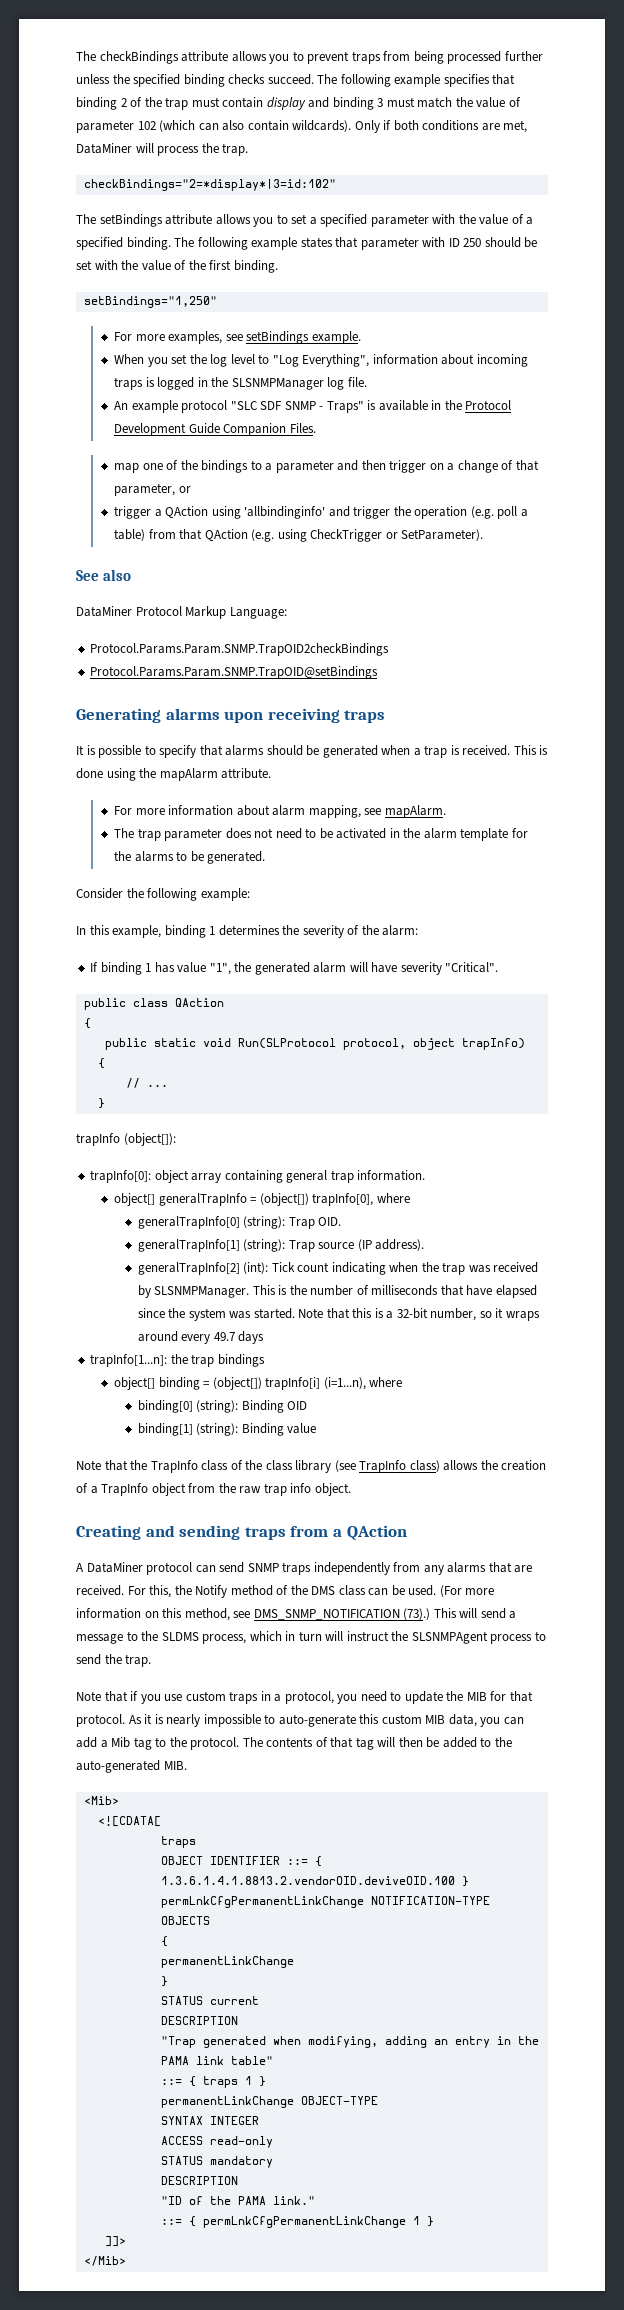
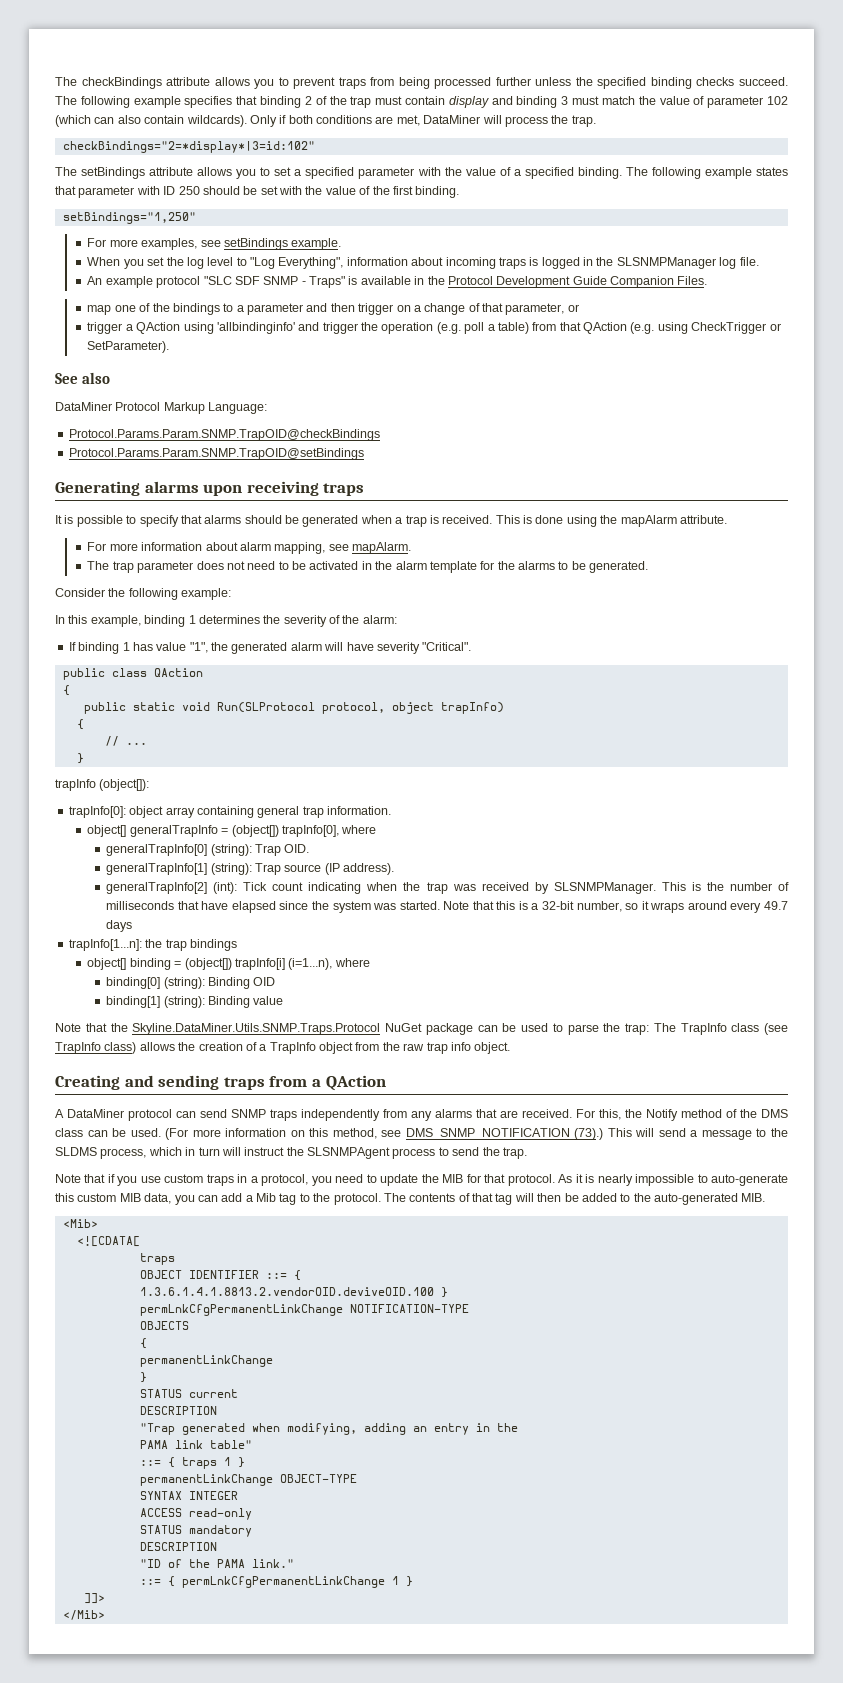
[90,643,390,656] Protocol.Params.Param.SNMP.TrapOID2checkBindings -> [68,429,380,441] Protocol.Params.Param.SNMP.TrapOID@checkBindings
[150,1460,332,1473] TrapInfo class of the class library -> [132,1023,760,1035] Skyline.DataMiner.Utils.SNMP.Traps.Protocol NuGet package can be used to parse the trap: The TrapInfo class

